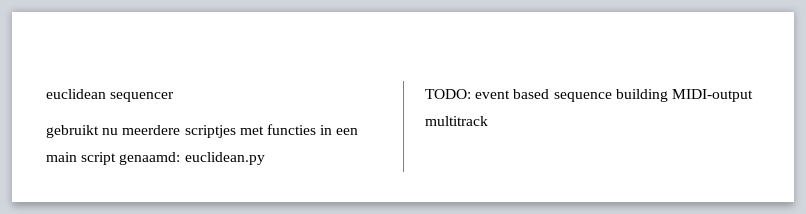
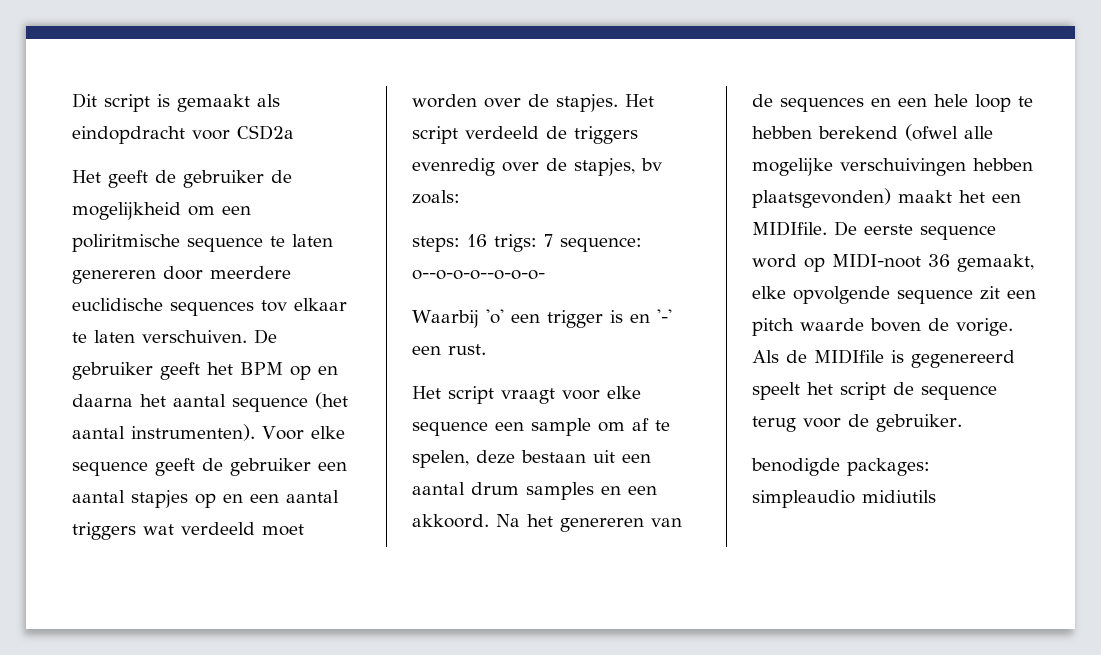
[46,89,175,102] [46,124,359,138] [46,152,265,165] [425,89,753,102] [425,116,488,126] euclidean sequencer // gebruikt nu meerdere scriptjes met functies in een main script genaamd: euclidean.py // TODO: event based sequence building MIDI-output multitrack -> [72,93,280,112] [72,125,294,144] [72,170,292,188] [72,202,251,220] [72,234,333,252] [72,266,291,284] [72,298,347,316] [72,329,277,344] [72,362,338,380] [72,392,348,412] [72,424,345,441] [72,458,347,476] [72,490,339,508] [72,522,304,540] [412,94,654,112] [412,126,638,144] [412,158,662,176] [412,190,460,204] [412,234,642,252] [412,270,545,280] [412,309,672,328] [412,344,486,355] [412,386,641,404] [412,418,670,436] [412,450,651,468] [412,482,657,500] [412,514,682,532] [752,94,1033,112] [752,124,993,141] [752,158,1033,176] [752,188,1021,208] [752,221,996,240] [752,253,1034,272] [752,286,1036,304] [752,318,1013,336] [752,349,1015,368] [752,382,997,400] [752,414,962,432] [751,458,930,476] [752,490,936,508] Dit script is gemaakt als eindopdracht voor CSD2a // Het geeft de gebruiker de mogelijkheid om een poliritmische sequence te laten genereren door meerdere euclidische sequences tov elkaar te laten verschuiven. De gebruiker geeft het BPM op en daarna het aantal sequence (het aantal instrumenten). Voor elke sequence geeft de gebruiker een aantal stapjes op en een aantal triggers wat verdeeld moet worden over de stapjes. Het script verdeeld de triggers evenredig over de stapjes, bv zoals: // steps: 16 trigs: 7 sequence: o--o-o-o--o-o-o- // Waarbij 'o' een trigger is en '-' een rust. // Het script vraagt voor elke sequence een sample om af te spelen, deze bestaan uit een aantal drum samples en een akkoord. Na het genereren van de sequences en een hele loop te hebben berekend (ofwel alle mogelijke verschuivingen hebben plaatsgevonden) maakt het een MIDIfile. De eerste sequence word op MIDI-noot 36 gemaakt, elke opvolgende sequence zit een pitch waarde boven de vorige. Als de MIDIfile is gegenereerd speelt het script de sequence terug voor de gebruiker. // benodigde packages: simpleaudio midiutils

